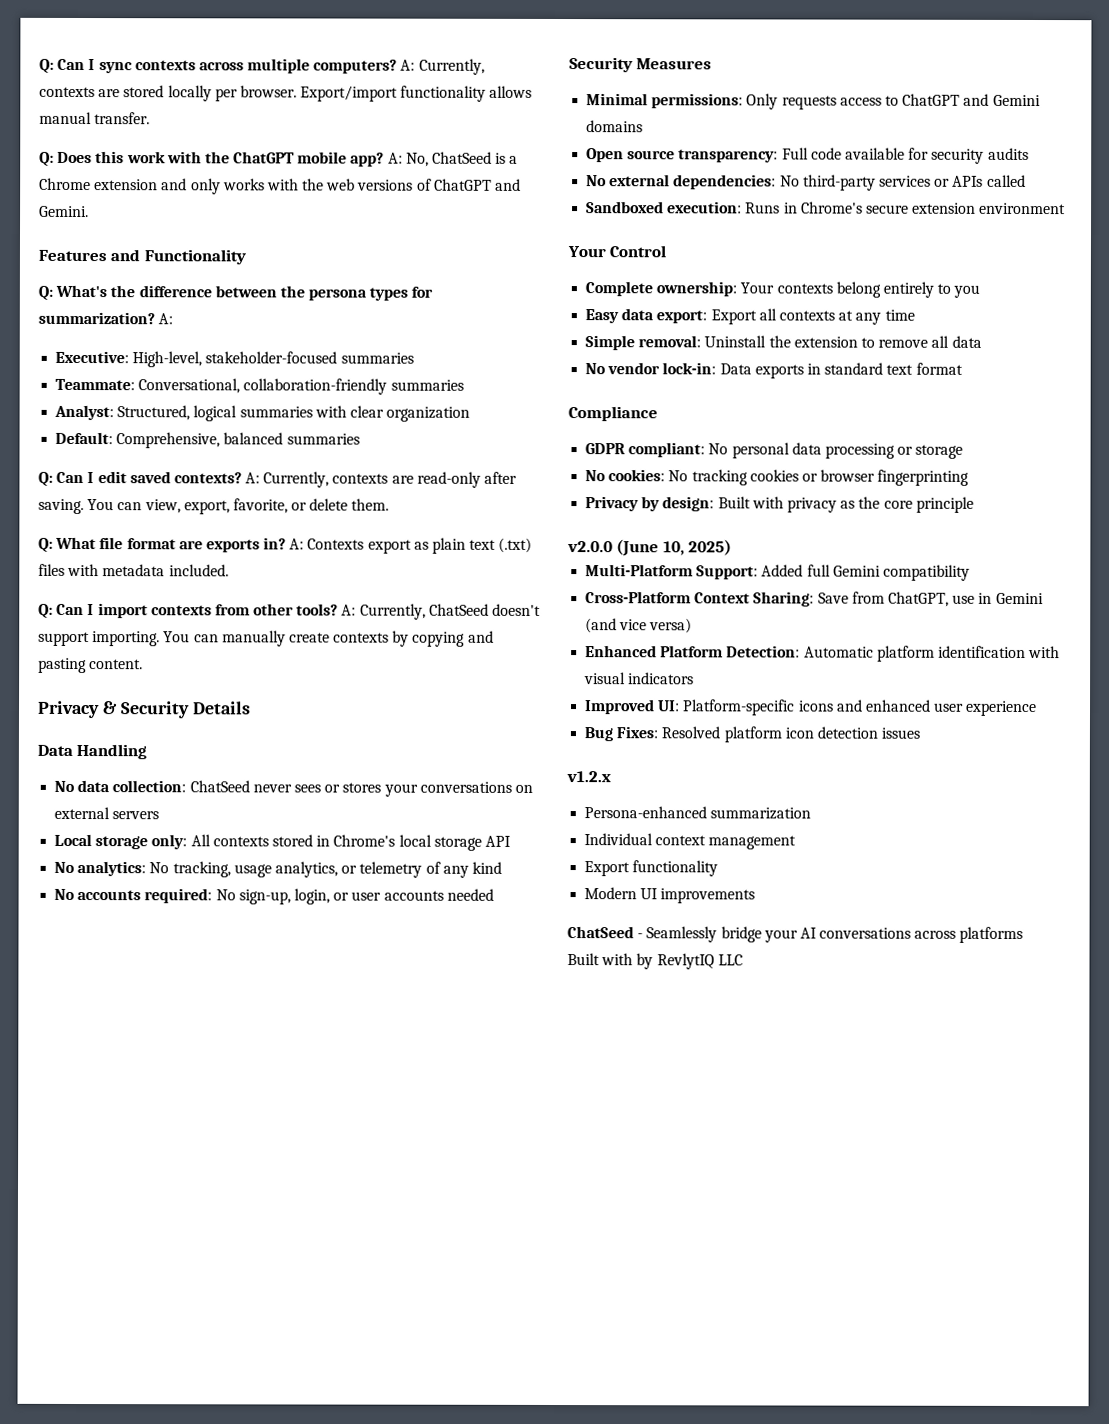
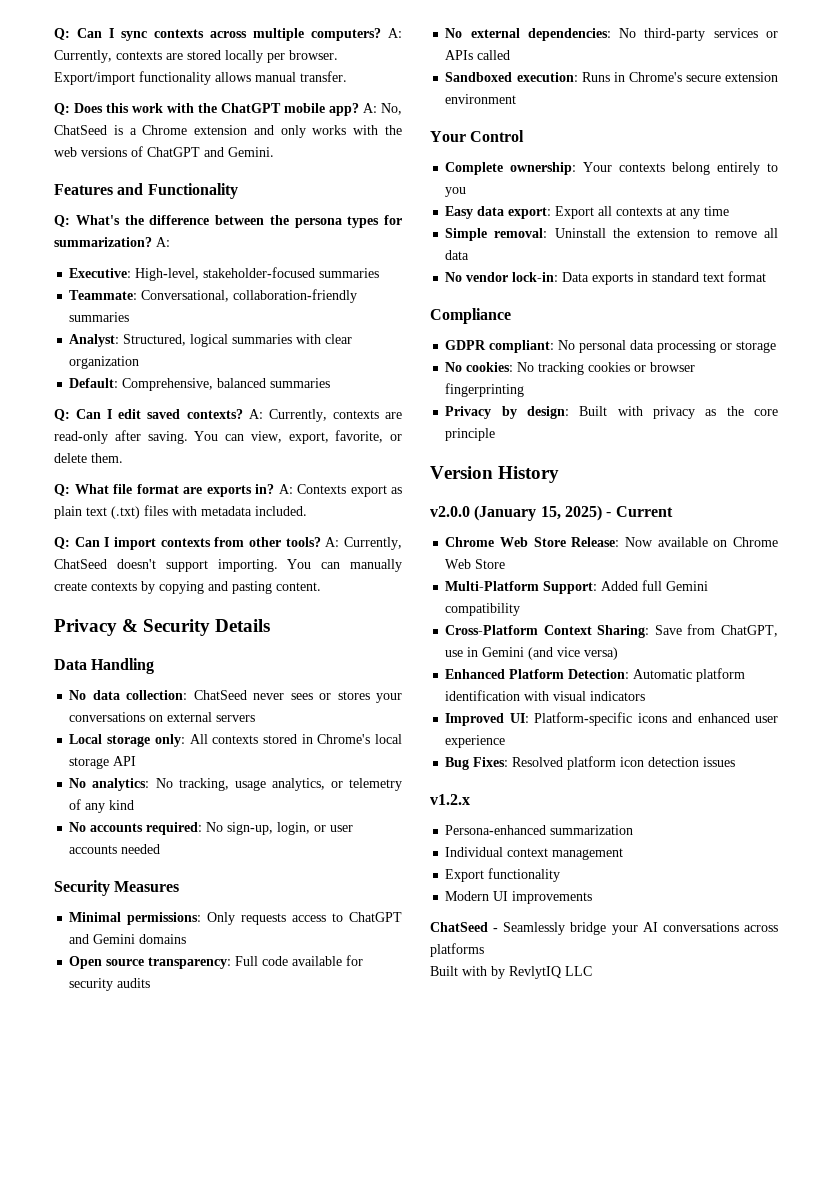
(974, 504) none -> [430,466,560,483] // Version History
[616,539,685,557] (June 10, -> [474,505,561,521] (January 15,
(733, 547) none -> [606,506,673,517] [445,537,778,547] [445,559,506,569] - Current // Chrome Web Store Release: Now available on Chrome Web Store

